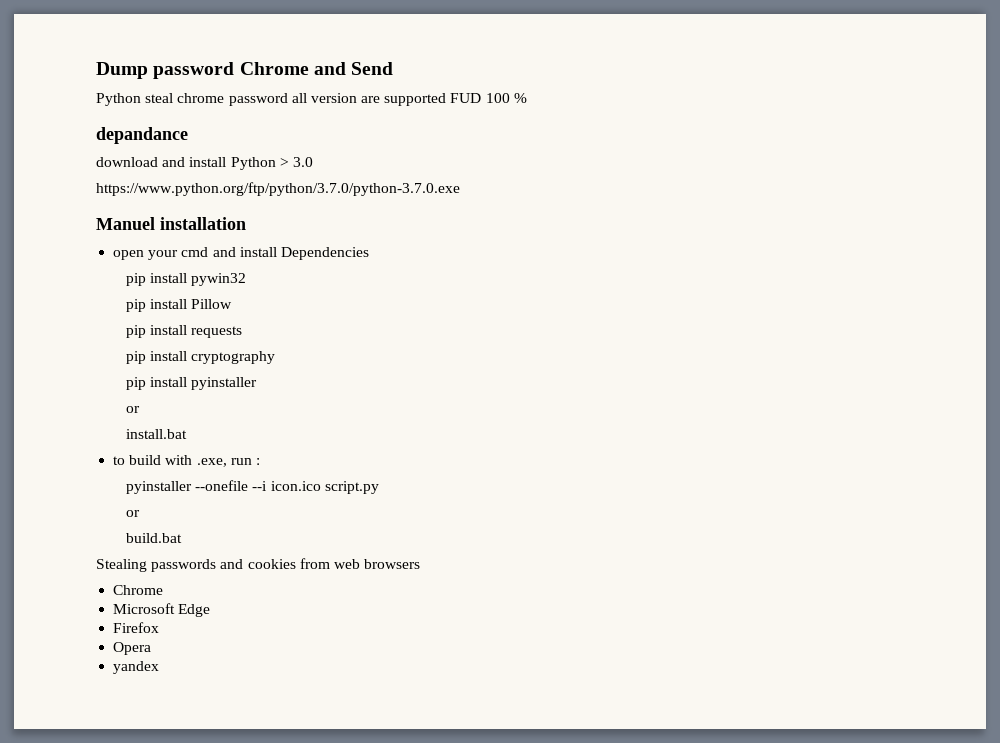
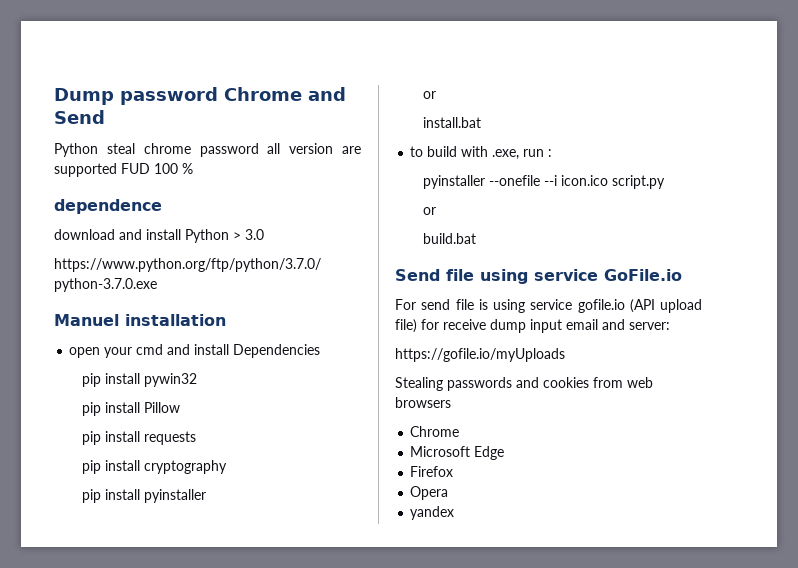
[96,127,188,144] depandance -> [54,199,162,214] dependence
(183, 538) none -> [395,269,682,284] [395,299,702,313] [395,319,670,333] [395,348,565,362] // Send file using service GoFile.io // For send file is using service gofile.io (API upload file) for receive dump input email and server: // https://gofile.io/myUploads

